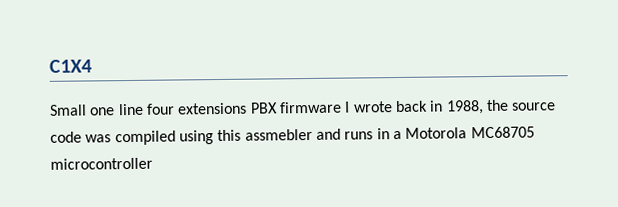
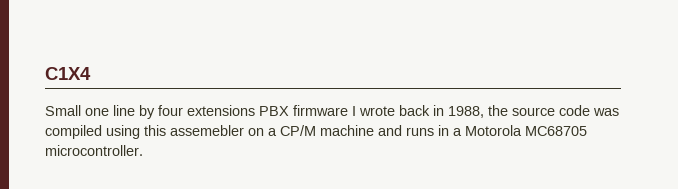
(144, 109) none -> [139,105,155,119] by
[244,128,313,141] assmebler -> [170,125,374,136] assemebler on a CP/M machine
[50,157,153,170] microcontroller -> [45,145,143,156] microcontroller.

